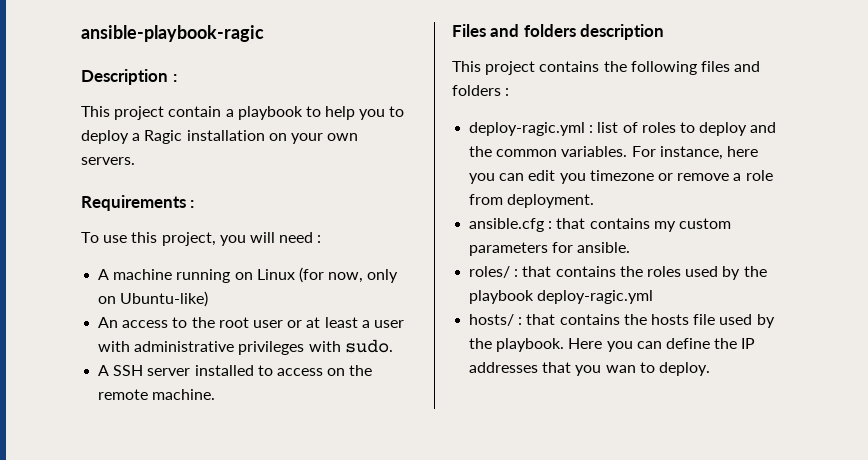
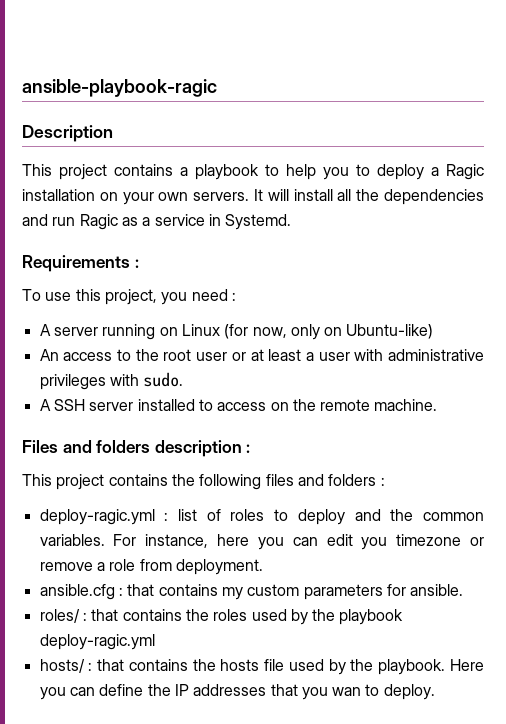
[172,74,177,82] [81,106,222,120] : // This project contain -> [22,164,173,180] // This project contains
(135, 161) none -> [254,189,485,205] [22,214,292,230] It will install all the dependencies and run Ragic as a service in Systemd.
[249,232,275,243] will -> (188, 298) none
[113,269,173,280] machine -> [53,327,98,336] server
(665, 32) none -> [246,444,251,453] :

